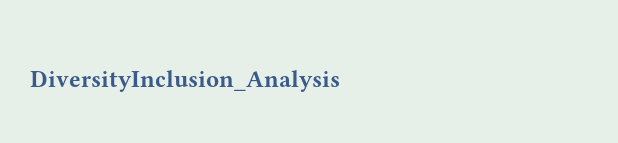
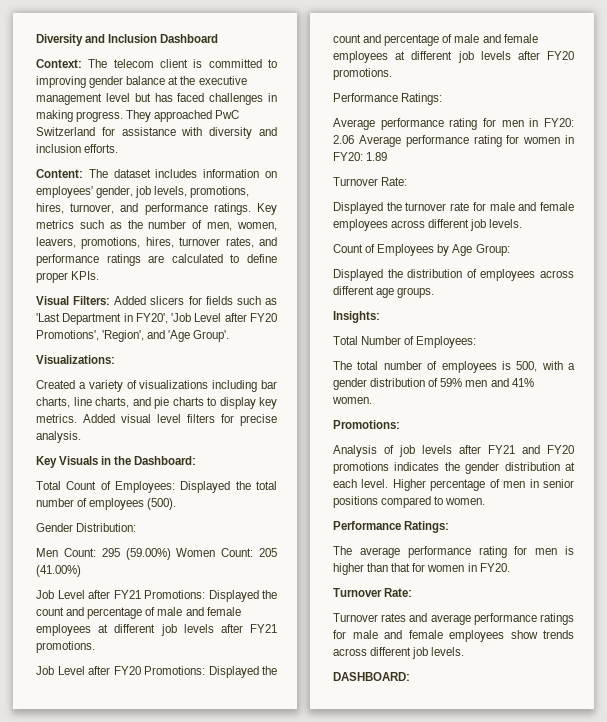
[30,70,340,92] DiversityInclusion_Analysis -> [36,34,219,46] [36,59,277,68] [36,76,247,88] [36,93,277,105] [36,110,240,122] [36,127,277,139] [36,144,119,153] [36,169,277,178] [36,186,250,198] [36,203,277,215] [36,220,277,231] [36,237,277,249] [36,254,277,266] [36,271,100,283] [36,296,277,305] [36,313,277,325] [36,330,230,342] [36,355,115,364] [36,380,277,392] [36,397,277,409] [36,414,277,426] [36,431,81,443] [36,456,197,468] [36,481,277,493] [36,498,177,510] [36,523,137,532] [36,548,277,560] [36,565,81,577] [36,590,277,602] [36,607,241,619] [36,624,277,636] [36,641,95,653] [36,666,277,678] [333,34,538,46] [333,51,574,63] [333,68,392,80] [333,93,443,105] [333,118,574,130] [333,135,574,147] [333,152,388,161] [333,177,408,186] [333,202,574,214] [333,219,523,231] [333,244,510,256] [333,269,574,281] [333,286,435,298] [333,311,380,323] [333,336,477,348] [333,361,575,373] [333,378,534,390] [332,397,372,404] [333,420,400,429] [333,445,574,457] [333,462,575,474] [333,479,574,491] [333,496,486,508] [333,521,450,533] [333,546,574,558] [333,563,510,575] [333,588,413,597] [333,613,574,625] [333,630,574,642] [333,647,465,659] [333,672,410,681] Diversity and Inclusion Dashboard // Context: The telecom client is committed to improving gender balance at the executive management level but has faced challenges in making progress. They approached PwC Switzerland for assistance with diversity and inclusion efforts. // Content: The dataset includes information on employees' gender, job levels, promotions, hires, turnover, and performance ratings. Key metrics such as the number of men, women, leavers, promotions, hires, turnover rates, and performance ratings are calculated to define proper KPIs. // Visual Filters: Added slicers for fields such as 'Last Department in FY20', 'Job Level after FY20 Promotions', 'Region', and 'Age Group'. // Visualizations: // Created a variety of visualizations including bar charts, line charts, and pie charts to display key metrics. Added visual level filters for precise analysis. // Key Visuals in the Dashboard: // Total Count of Employees: Displayed the total number of employees (500). // Gender Distribution: // Men Count: 295 (59.00%) Women Count: 205 (41.00%) // Job Level after FY21 Promotions: Displayed the count and percentage of male and female employees at different job levels after FY21 promotions. // Job Level after FY20 Promotions: Displayed the count and percentage of male and female employees at different job levels after FY20 promotions. // Performance Ratings: // Average performance rating for men in FY20: 2.06 Average performance rating for women in FY20: 1.89 // Turnover Rate: // Displayed the turnover rate for male and female employees across different job levels. // Count of Employees by Age Group: // Displayed the distribution of employees across different age groups. // Insights: // Total Number of Employees: // The total number of employees is 500, with a gender distribution of 59% men and 41% women. // Promotions: // Analysis of job levels after FY21 and FY20 promotions indicates the gender distribution at each level. Higher percentage of men in senior positions compared to women. // Performance Ratings: // The average performance rating for men is higher than that for women in FY20. // Turnover Rate: // Turnover rates and average performance ratings for male and female employees show trends across different job levels. // DASHBOARD:

